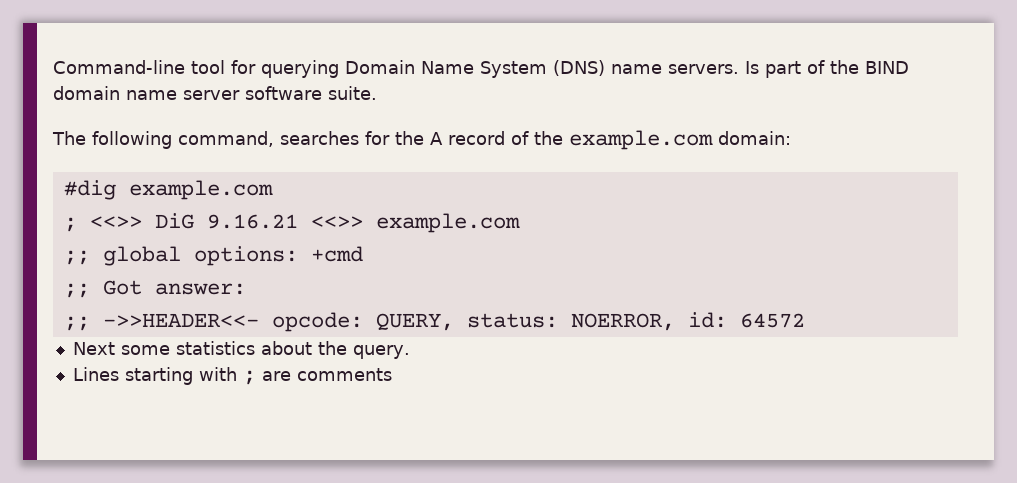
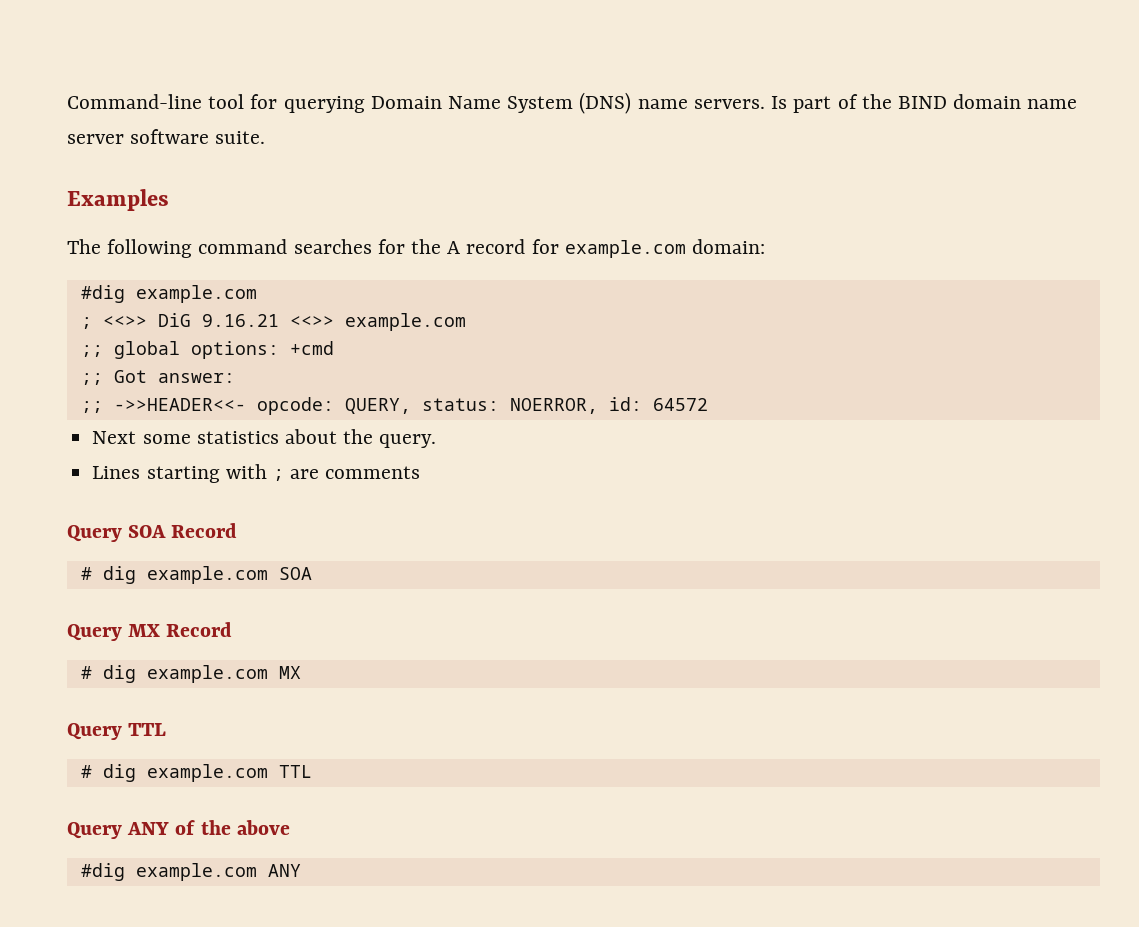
(377, 93) none -> [67,189,169,211] // Examples
[178,131,274,147] command, -> [198,239,288,254] command
[511,131,563,145] of the -> [531,239,559,254] for
(392, 374) none -> [67,523,238,542] [80,566,312,584] [67,622,233,641] [80,665,301,683] [67,723,167,740] [80,764,312,782] [67,820,290,839] [80,863,301,881] // Query SOA Record // # dig example.com SOA // Query MX Record // # dig example.com MX // Query TTL // # dig example.com TTL // Query ANY of the above // #dig example.com ANY

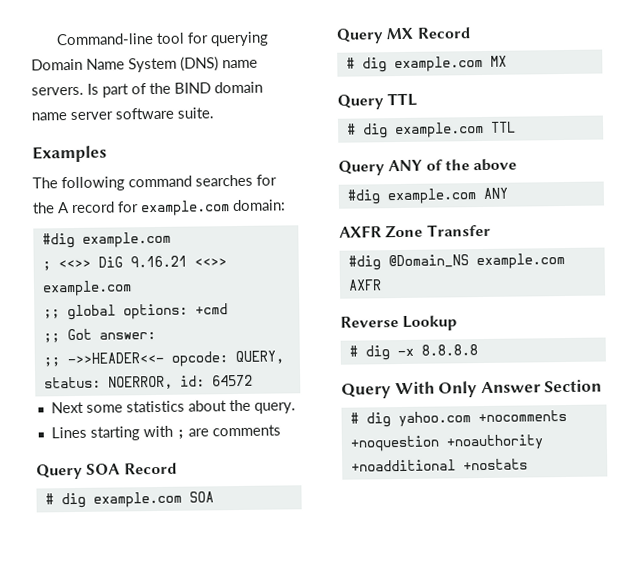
(301, 870) none -> [339,223,491,239] [347,253,565,271] [347,279,382,291] [340,315,458,331] [348,344,478,361] [341,379,603,399] [349,409,567,428] [349,434,543,452] [350,458,528,472] // AXFR Zone Transfer // #dig @Domain_NS example.com AXFR // Reverse Lookup // # dig -x 8.8.8.8 // Query With Only Answer Section // # dig yahoo.com +nocomments +noquestion +noauthority +noadditional +nostats

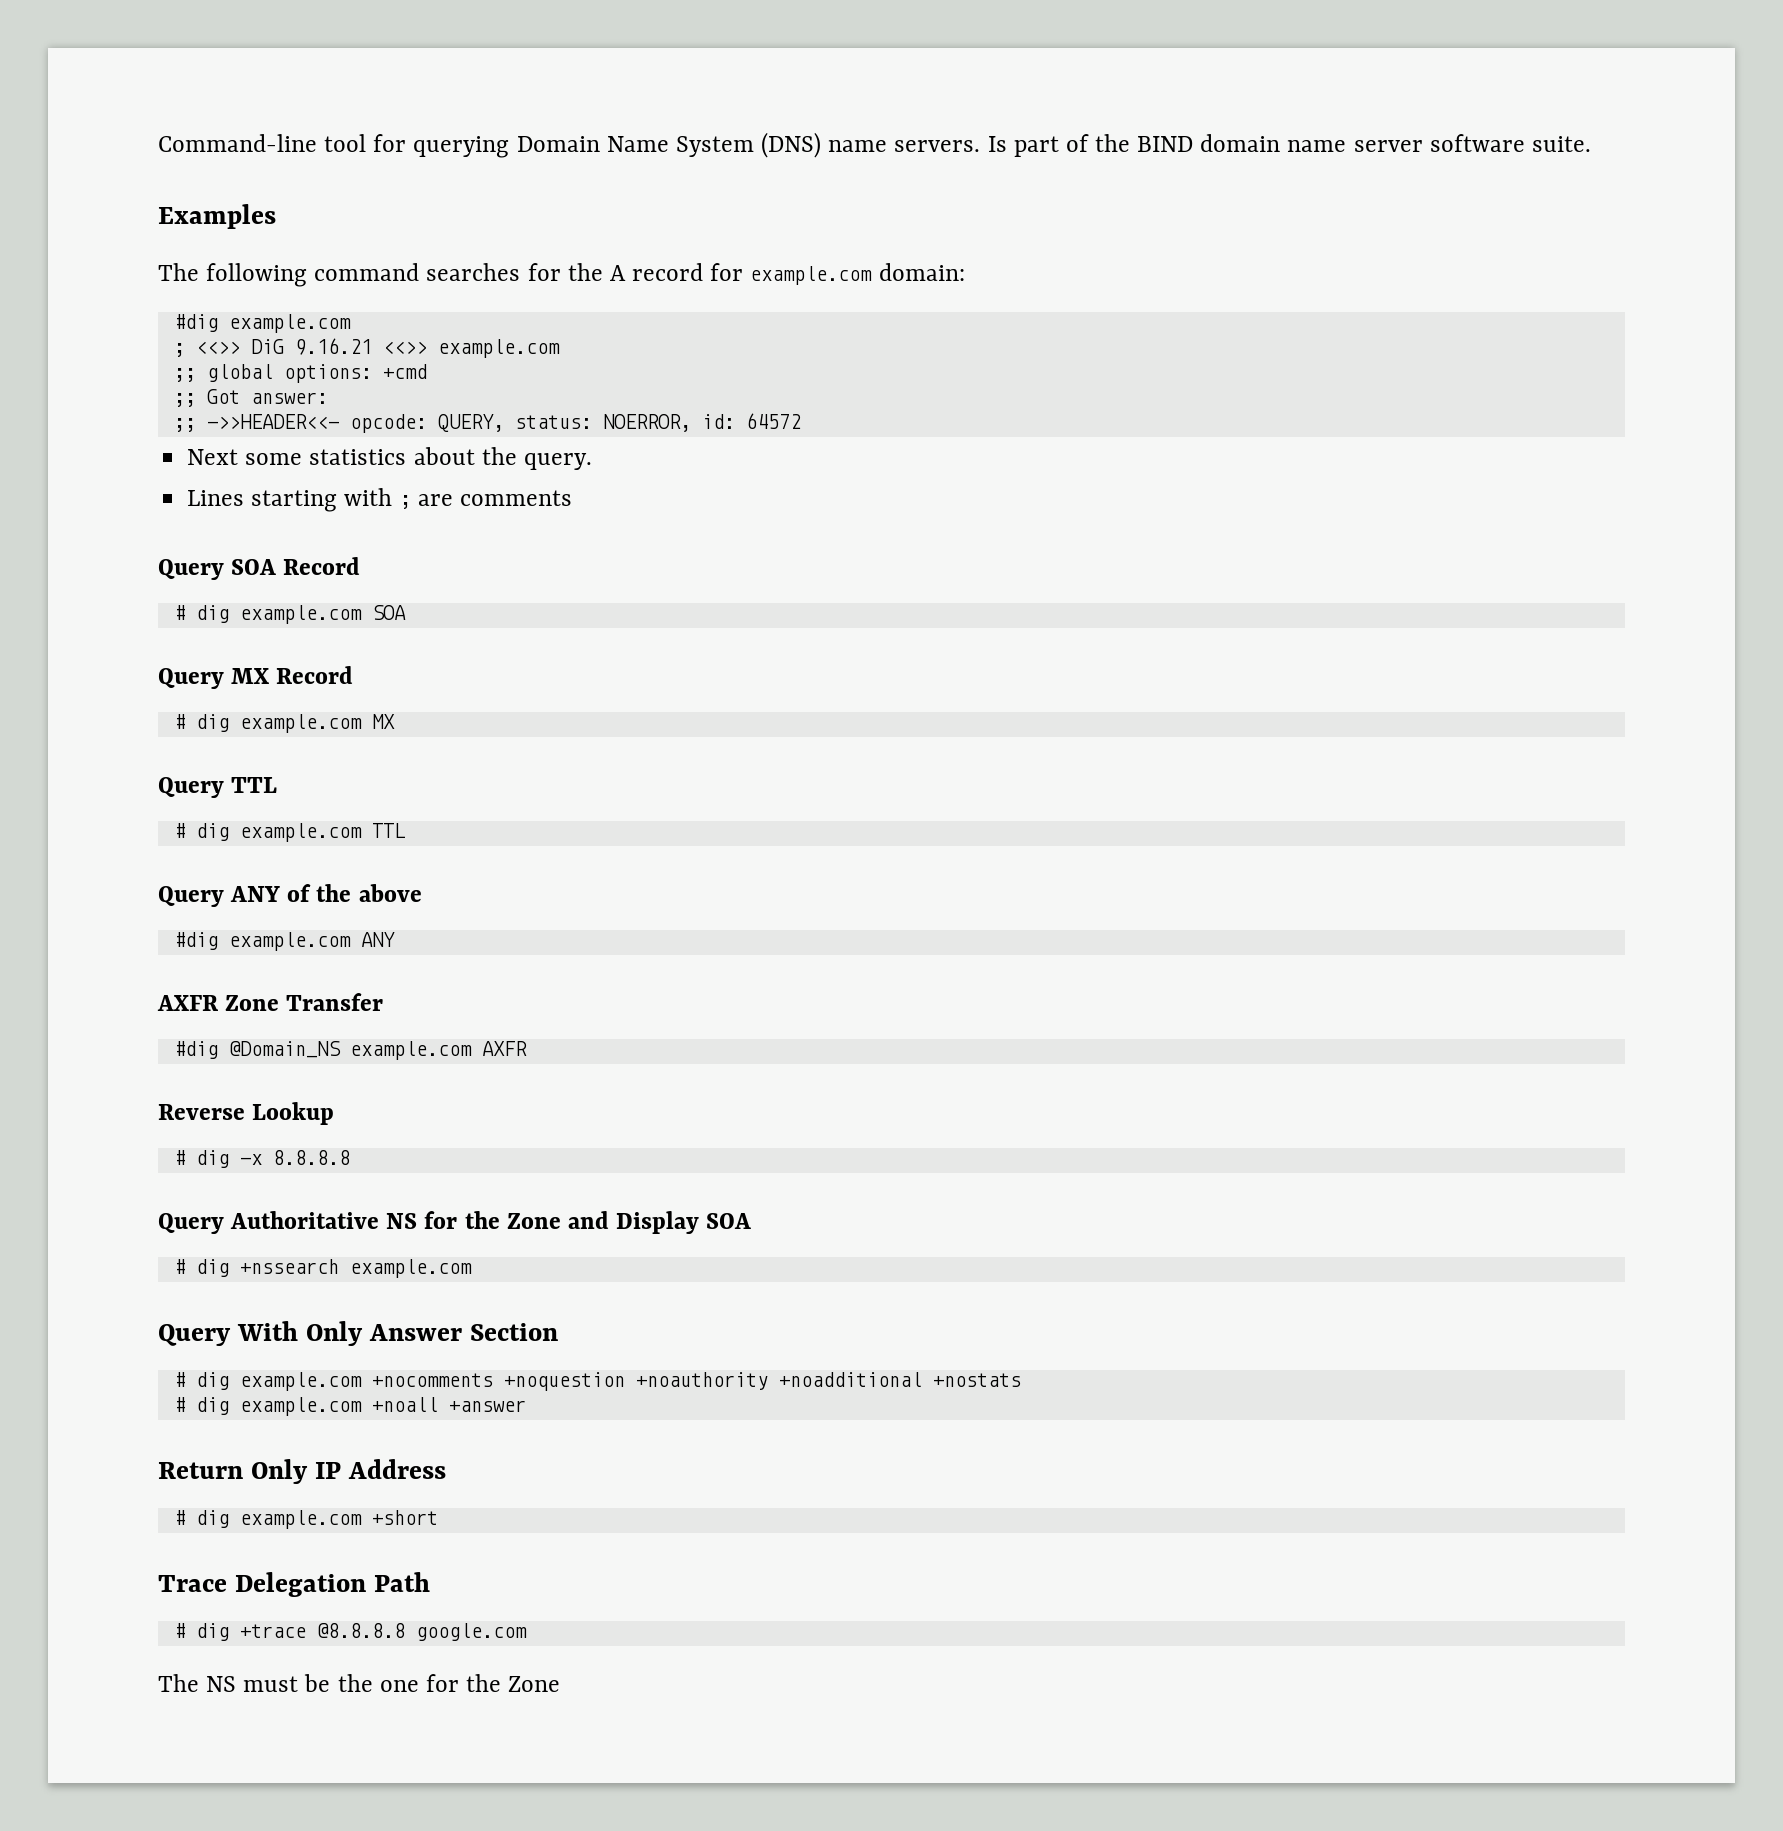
(478, 350) none -> [158,1211,752,1234] [173,1259,472,1278] // Query Authoritative NS for the Zone and Display SOA // # dig +nssearch example.com
[397,411,471,428] yahoo.com -> [239,1372,362,1391] example.com
(528, 464) none -> [173,1397,526,1416] [158,1459,446,1484] [173,1510,438,1529] [158,1572,430,1597] [173,1623,527,1641] [158,1674,561,1692] // # dig example.com +noall +answer // Return Only IP Address // # dig example.com +short // Trace Delegation Path // # dig +trace @8.8.8.8 google.com // The NS must be the one for the Zone

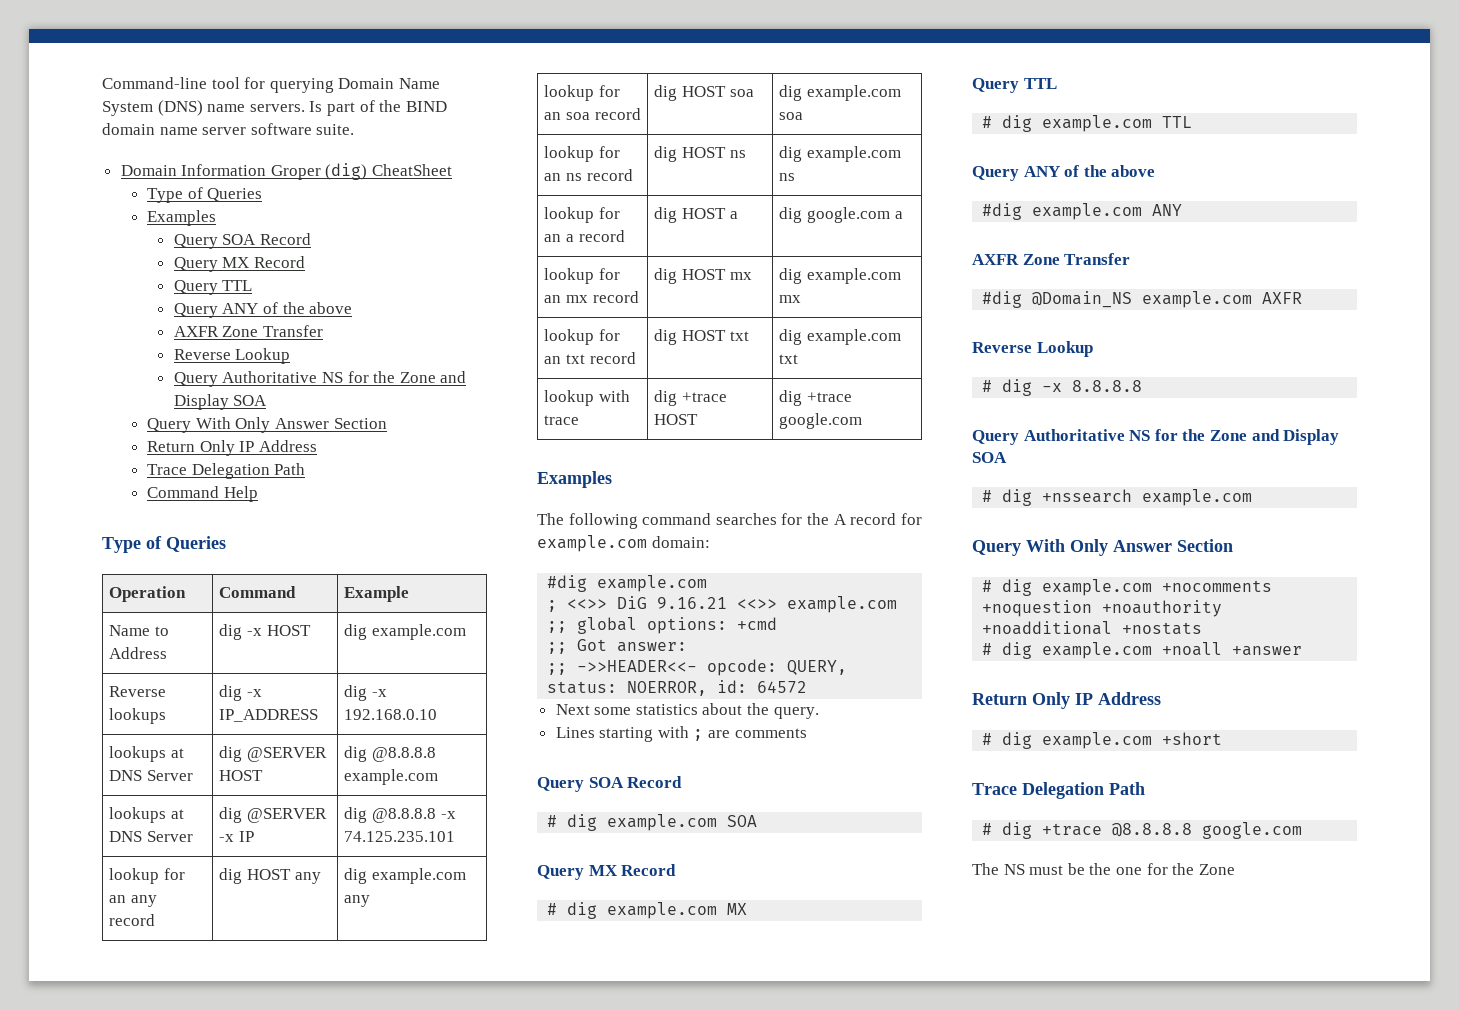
(1591, 144) none -> [120,163,453,180] [147,187,263,203] [147,210,217,226] [173,233,311,249] [173,256,305,272] [173,280,253,295] [173,302,353,318] [173,325,323,337] [173,348,291,364] [173,371,467,387] [173,394,268,410] [147,417,387,433] [147,440,317,456] [147,463,306,479] [147,486,258,502] [102,536,226,553] [109,586,187,602] [219,586,297,598] [344,586,410,602] [109,625,169,636] [109,647,168,659] [219,624,311,640] [344,624,466,640] [109,686,167,697] [109,708,167,724] [219,685,262,701] [219,709,319,722] [344,685,387,701] [344,709,438,720] [109,746,184,762] [109,770,193,781] [219,746,327,762] [219,770,264,781] [344,746,436,762] [344,769,439,785] [109,807,184,823] [109,831,193,842] [219,807,327,823] [219,831,254,842] [344,807,456,823] [344,831,456,842] [109,868,185,884] [109,895,157,907] [109,914,156,926] [219,868,321,884] [344,868,466,884] [344,895,371,907] [544,85,620,101] [544,108,641,120] [654,85,754,101] [779,85,901,101] [779,112,804,120] [544,146,620,162] [544,169,633,181] [654,146,746,162] [779,146,901,162] [779,173,796,181] [544,207,620,223] [544,230,625,242] [654,207,738,223] [779,207,903,223] [544,268,620,284] [544,291,639,303] [654,268,752,284] [779,268,901,284] [779,295,802,303] [544,329,620,345] [544,352,636,364] [654,329,749,345] [779,329,901,345] [779,354,799,364] [544,390,630,406] [544,415,580,425] [654,390,727,406] [654,414,699,425] [779,390,852,406] [779,413,863,429] // Domain Information Groper (dig) CheatSheet // Type of Queries // Examples // Query SOA Record // Query MX Record // Query TTL // Query ANY of the above // AXFR Zone Transfer // Reverse Lookup // Query Authoritative NS for the Zone and Display SOA // Query With Only Answer Section // Return Only IP Address // Trace Delegation Path // Command Help // Type of Queries // Operation | Command | Example // Name to Address | dig -x HOST | dig example.com // Reverse lookups | dig -x IP_ADDRESS | dig -x 192.168.0.10 // lookups at DNS Server | dig @SERVER HOST | dig @8.8.8.8 example.com // lookups at DNS Server | dig @SERVER -x IP | dig @8.8.8.8 -x 74.125.235.101 // lookup for an any record | dig HOST any | dig example.com any // lookup for an soa record | dig HOST soa | dig example.com soa // lookup for an ns record | dig HOST ns | dig example.com ns // lookup for an a record | dig HOST a | dig google.com a // lookup for an mx record | dig HOST mx | dig example.com mx // lookup for an txt record | dig HOST txt | dig example.com txt // lookup with trace | dig +trace HOST | dig +trace google.com

